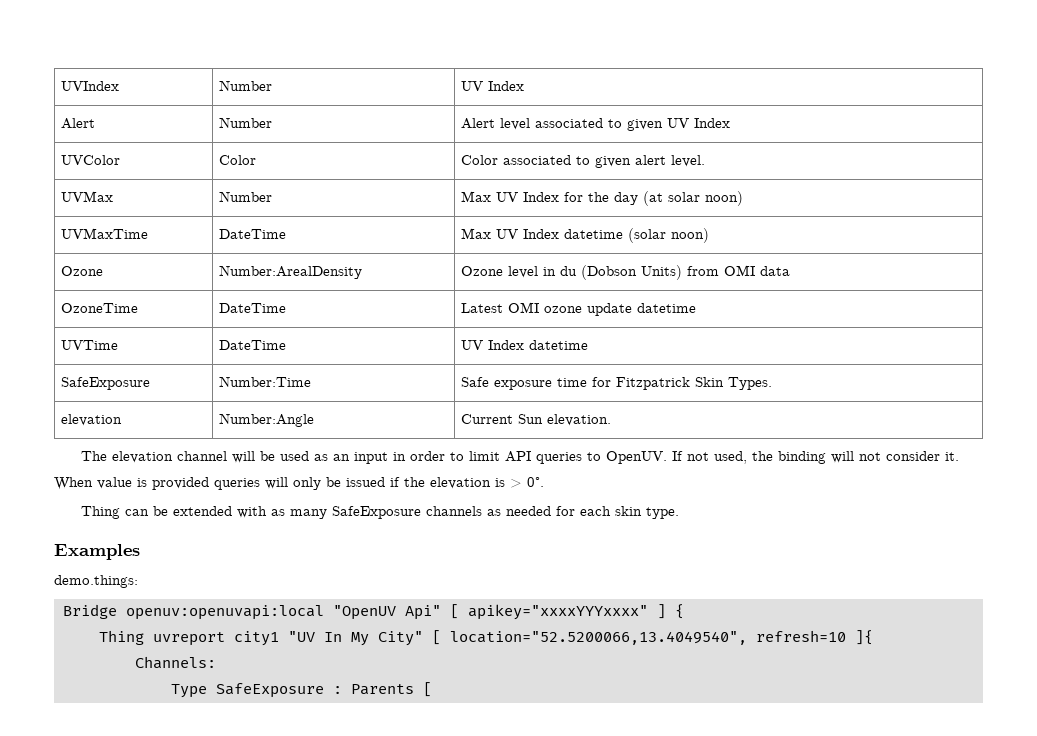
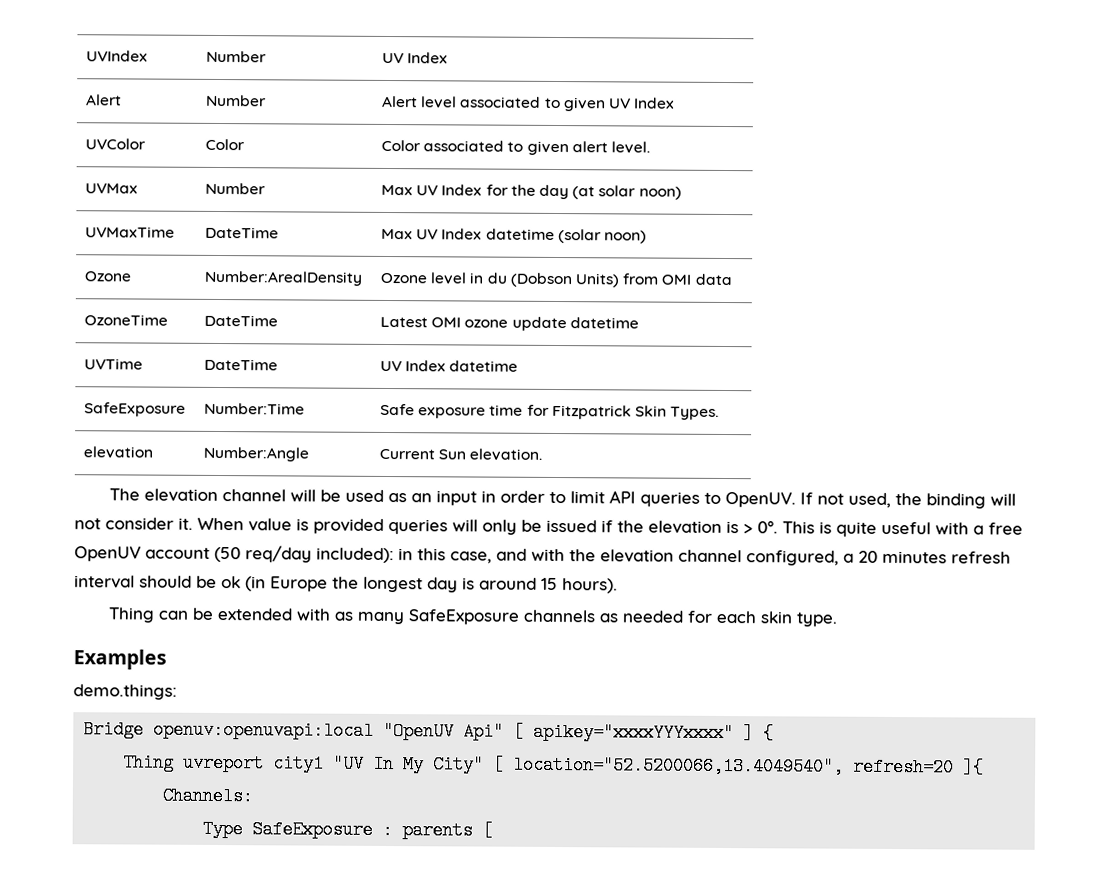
(544, 482) none -> [782,521,1023,537] [74,545,1011,566] [74,575,618,594] This is quite useful with a free OpenUV account (50 req/day included): in this case, and with the elevation channel configured, a 20 minutes refresh interval should be ok (in Europe the longest day is around 15 hours).
[756,630,846,642] refresh=10 -> [853,757,955,777] refresh=20
[351,684,414,695] Parents -> [402,821,474,840] parents

